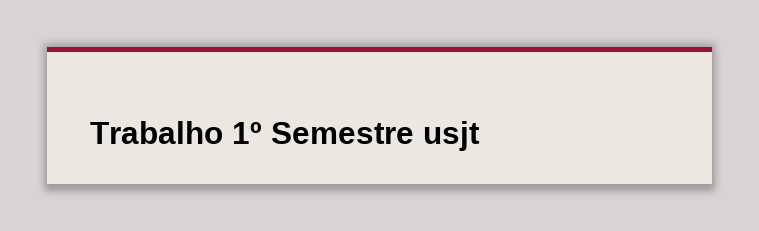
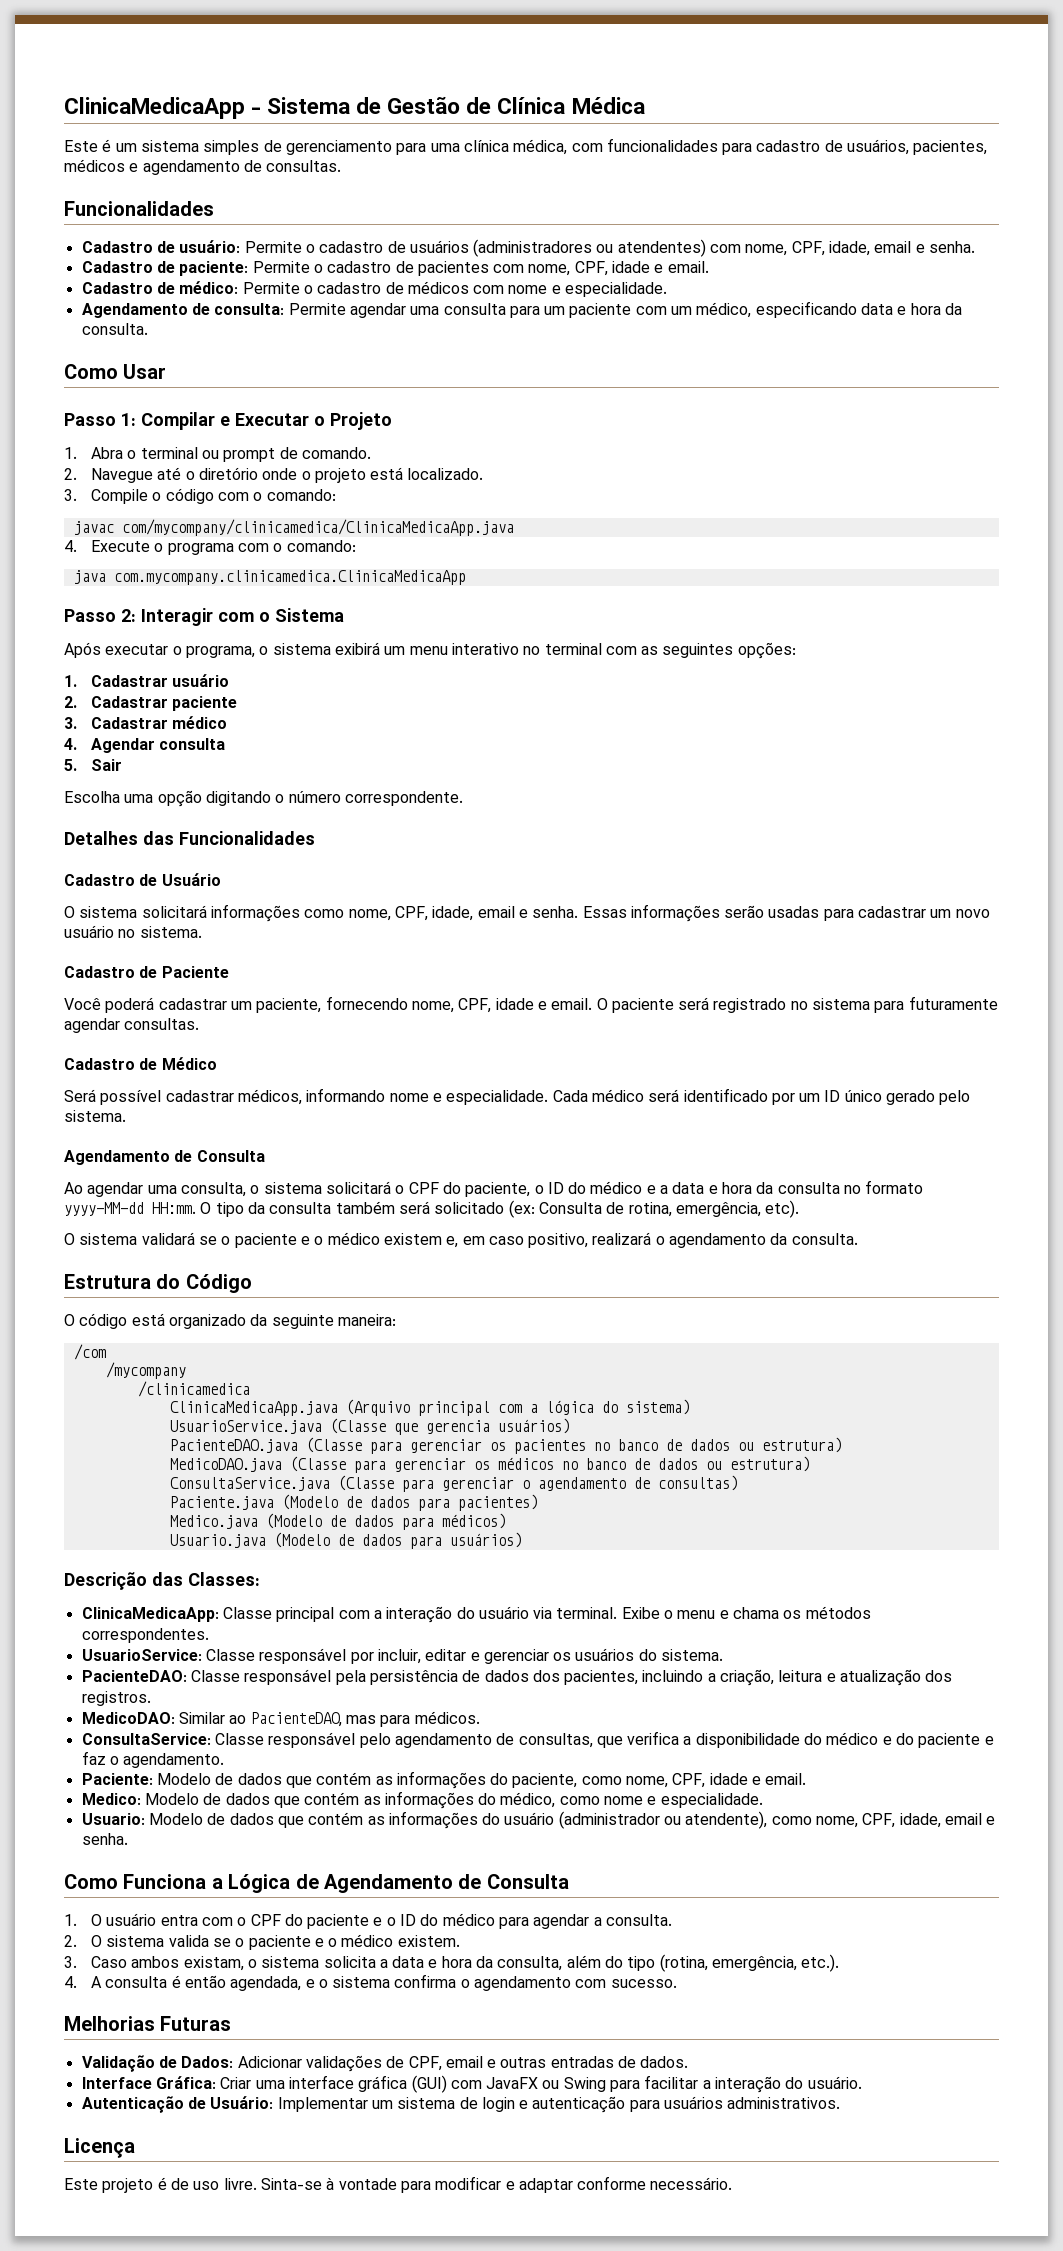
[90,121,480,151] Trabalho 1º Semestre usjt -> [64,96,645,119] [64,138,988,155] [64,159,342,175] [64,201,214,216] [81,239,976,257] [81,261,709,276] [81,281,668,297] [81,301,963,318] [81,323,148,335] [64,364,167,379] [64,412,392,430] [64,447,371,462] [64,467,484,483] [64,488,336,504] [73,519,514,536] [64,540,356,555] [73,570,466,585] [64,608,344,626] [64,642,796,659] [64,674,230,687] [64,696,238,711] [64,716,228,729] [64,738,226,753] [64,759,122,771] [64,790,463,807] [64,831,315,845] [64,873,221,886] [64,904,990,922] [64,925,202,938] [64,966,229,978] [64,996,998,1013] [64,1018,200,1033] [64,1057,217,1070] [64,1088,971,1105] [64,1110,126,1122] [64,1150,265,1165] [64,1180,924,1197] [64,1200,800,1218] [64,1232,858,1248] [64,1274,252,1293] [64,1313,396,1329] [73,1344,106,1360] [105,1362,186,1379] [137,1381,250,1397] [169,1399,690,1416] [169,1418,570,1435] [169,1437,842,1454] [169,1456,810,1473] [169,1475,738,1492] [169,1494,538,1511] [169,1513,506,1530] [169,1532,522,1549] [64,1572,260,1590] [81,1606,871,1623] [81,1628,209,1643] [81,1648,724,1664] [81,1669,953,1686] [81,1691,151,1706] [81,1711,480,1727] [81,1731,994,1748] [81,1751,225,1768] [81,1771,807,1789] [81,1791,763,1809] [81,1811,996,1829] [81,1833,128,1845] [64,1874,569,1893] [64,1913,673,1929] [64,1934,460,1950] [64,1954,840,1972] [64,1974,677,1991] [64,2016,232,2031] [81,2055,689,2072] [81,2075,862,2093] [81,2096,841,2113] [64,2138,135,2158] [64,2176,733,2193] ClinicaMedicaApp - Sistema de Gestão de Clínica Médica // Este é um sistema simples de gerenciamento para uma clínica médica, com funcionalidades para cadastro de usuários, pacientes, médicos e agendamento de consultas. // Funcionalidades // Cadastro de usuário: Permite o cadastro de usuários (administradores ou atendentes) com nome, CPF, idade, email e senha. // Cadastro de paciente: Permite o cadastro de pacientes com nome, CPF, idade e email. // Cadastro de médico: Permite o cadastro de médicos com nome e especialidade. // Agendamento de consulta: Permite agendar uma consulta para um paciente com um médico, especificando data e hora da consulta. // Como Usar // Passo 1: Compilar e Executar o Projeto // 1. Abra o terminal ou prompt de comando. // 2. Navegue até o diretório onde o projeto está localizado. // 3. Compile o código com o comando: // javac com/mycompany/clinicamedica/ClinicaMedicaApp.java // 4. Execute o programa com o comando: // java com.mycompany.clinicamedica.ClinicaMedicaApp // Passo 2: Interagir com o Sistema // Após executar o programa, o sistema exibirá um menu interativo no terminal com as seguintes opções: // 1. Cadastrar usuário // 2. Cadastrar paciente // 3. Cadastrar médico // 4. Agendar consulta // 5. Sair // Escolha uma opção digitando o número correspondente. // Detalhes das Funcionalidades // Cadastro de Usuário // O sistema solicitará informações como nome, CPF, idade, email e senha. Essas informações serão usadas para cadastrar um novo usuário no sistema. // Cadastro de Paciente // Você poderá cadastrar um paciente, fornecendo nome, CPF, idade e email. O paciente será registrado no sistema para futuramente agendar consultas. // Cadastro de Médico // Será possível cadastrar médicos, informando nome e especialidade. Cada médico será identificado por um ID único gerado pelo sistema. // Agendamento de Consulta // Ao agendar uma consulta, o sistema solicitará o CPF do paciente, o ID do médico e a data e hora da consulta no formato yyyy-MM-dd HH:mm. O tipo da consulta também será solicitado (ex: Consulta de rotina, emergência, etc). // O sistema validará se o paciente e o médico existem e, em caso positivo, realizará o agendamento da consulta. // Estrutura do Código // O código está organizado da seguinte maneira: // /com // /mycompany // /clinicamedica // ClinicaMedicaApp.java (Arquivo principal com a lógica do sistema) // UsuarioService.java (Classe que gerencia usuários) // PacienteDAO.java (Classe para gerenciar os pacientes no banco de dados ou estrutura) // MedicoDAO.java (Classe para gerenciar os médicos no banco de dados ou estrutura) // ConsultaService.java (Classe para gerenciar o agendamento de consultas) // Paciente.java (Modelo de dados para pacientes) // Medico.java (Modelo de dados para médicos) // Usuario.java (Modelo de dados para usuários) // Descrição das Classes: // ClinicaMedicaApp: Classe principal com a interação do usuário via terminal. Exibe o menu e chama os métodos correspondentes. // UsuarioService: Classe responsável por incluir, editar e gerenciar os usuários do sistema. // PacienteDAO: Classe responsável pela persistência de dados dos pacientes, incluindo a criação, leitura e atualização dos registros. // MedicoDAO: Similar ao PacienteDAO, mas para médicos. // ConsultaService: Classe responsável pelo agendamento de consultas, que verifica a disponibilidade do médico e do paciente e faz o agendamento. // Paciente: Modelo de dados que contém as informações do paciente, como nome, CPF, idade e email. // Medico: Modelo de dados que contém as informações do médico, como nome e especialidade. // Usuario: Modelo de dados que contém as informações do usuário (administrador ou atendente), como nome, CPF, idade, email e senha. // Como Funciona a Lógica de Agendamento de Consulta // 1. O usuário entra com o CPF do paciente e o ID do médico para agendar a consulta. // 2. O sistema valida se o paciente e o médico existem. // 3. Caso ambos existam, o sistema solicita a data e hora da consulta, além do tipo (rotina, emergência, etc.). // 4. A consulta é então agendada, e o sistema confirma o agendamento com sucesso. // Melhorias Futuras // Validação de Dados: Adicionar validações de CPF, email e outras entradas de dados. // Interface Gráfica: Criar uma interface gráfica (GUI) com JavaFX ou Swing para facilitar a interação do usuário. // Autenticação de Usuário: Implementar um sistema de login e autenticação para usuários administrativos. // Licença // Este projeto é de uso livre. Sinta-se à vontade para modificar e adaptar conforme necessário.

